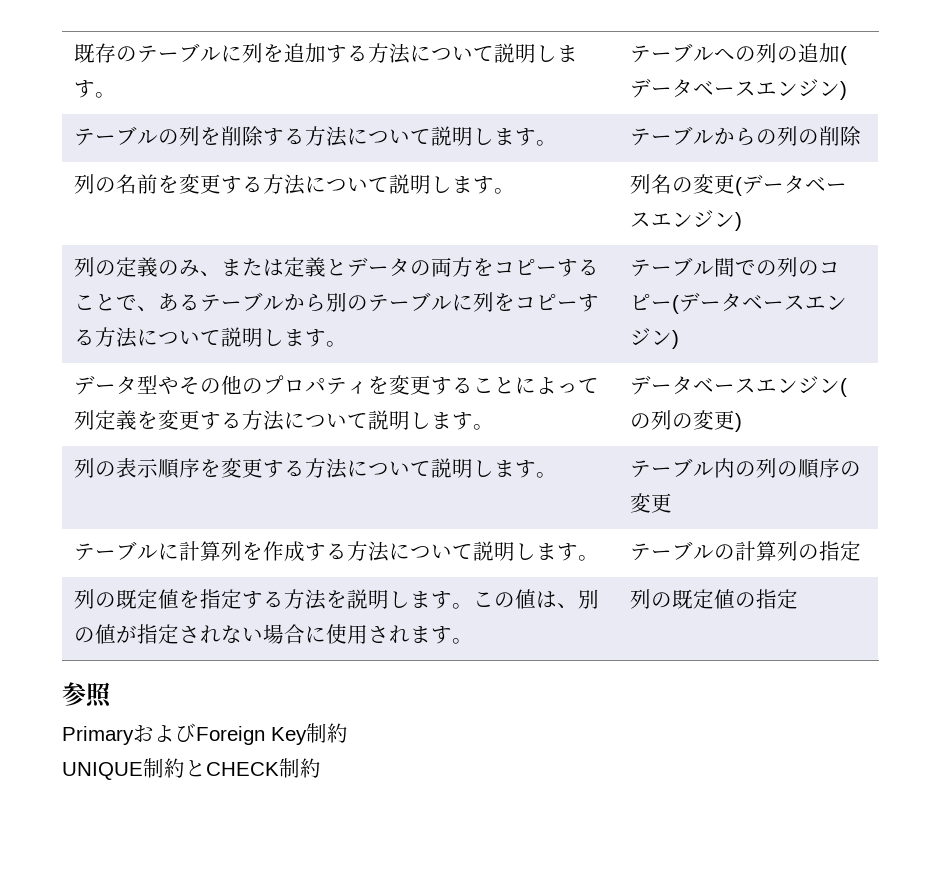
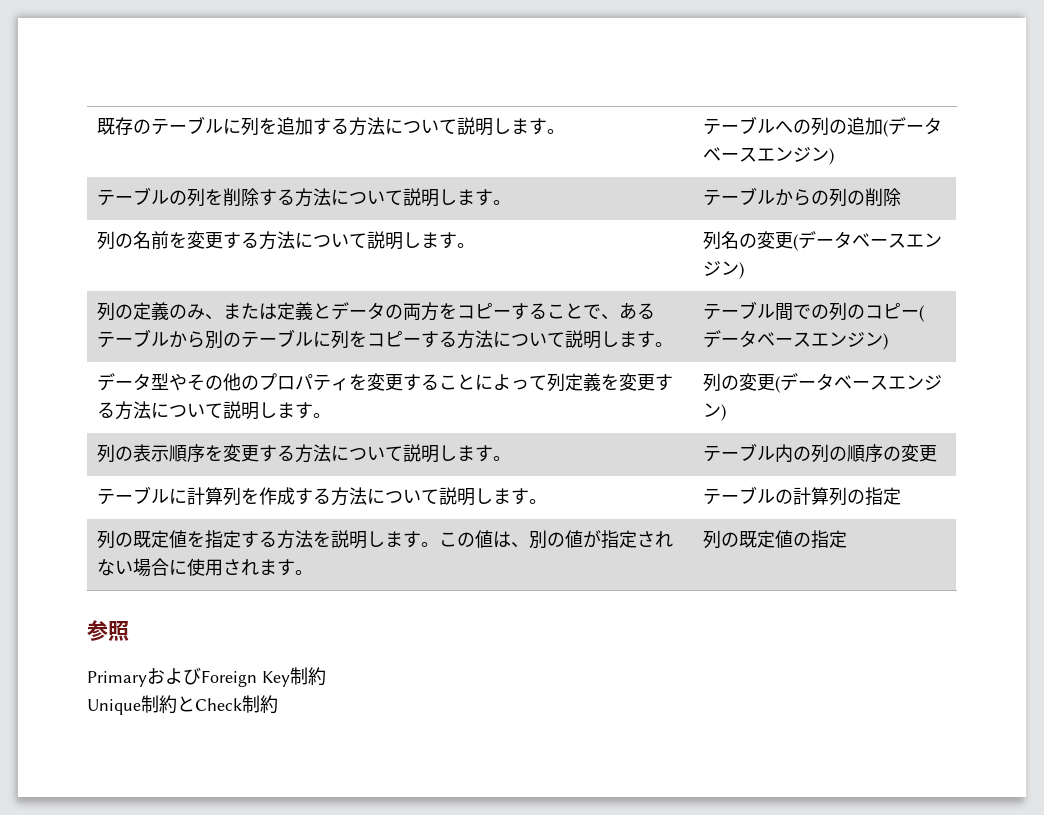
[630,375,848,397] [630,410,736,430] データベースエンジン(の列の変更 -> [702,373,942,393] [702,403,721,417] 列の変更(データベースエンジン
[62,758,279,780] UNIQUE制約とCHECK -> [87,695,242,715] Unique制約とCheck

